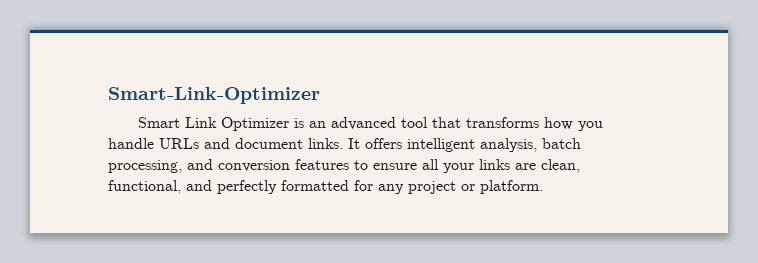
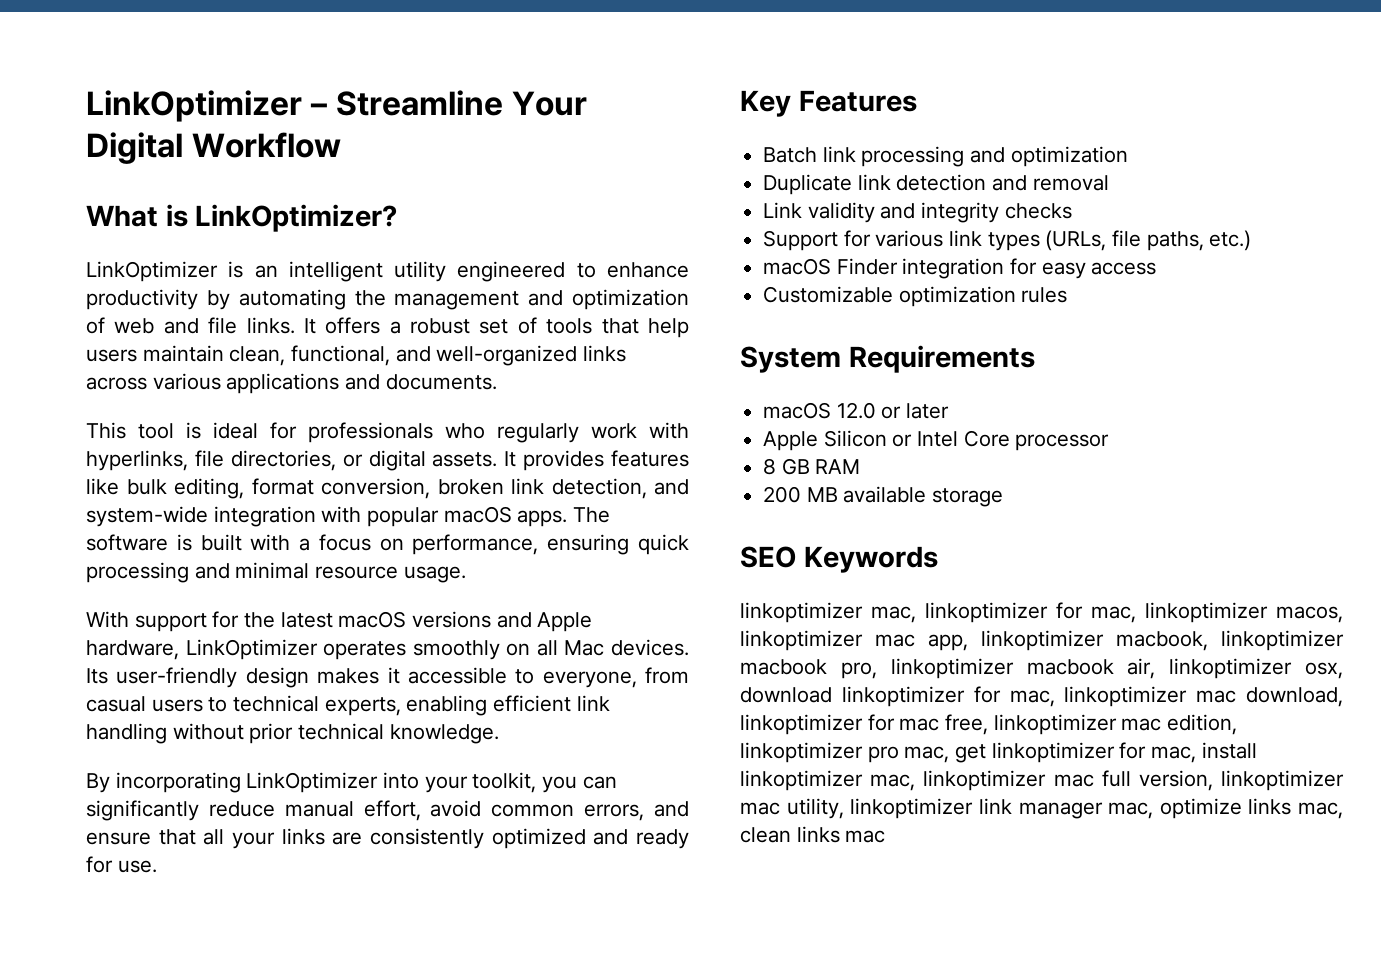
[108,87,320,104] [138,117,604,131] [108,138,581,152] [108,159,580,173] [108,180,543,194] Smart-Link-Optimizer // Smart Link Optimizer is an advanced tool that transforms how you handle URLs and document links. It offers intelligent analysis, batch processing, and conversion features to ensure all your links are clean, functional, and perfectly formatted for any project or platform. -> [86,90,587,122] [86,132,341,164] [86,204,398,232] [86,261,689,282] [86,289,689,310] [86,317,689,338] [86,345,627,366] [86,373,497,394] [86,422,689,443] [86,450,689,471] [86,478,689,499] [86,506,611,527] [86,534,689,555] [86,562,466,583] [86,611,593,632] [86,639,689,660] [86,667,689,688] [86,695,610,716] [86,723,499,744] [86,772,617,793] [86,800,689,821] [86,828,689,849] [86,856,157,873] [740,90,917,117] [763,146,1128,167] [763,174,1109,195] [763,202,1072,223] [763,230,1252,251] [763,258,1157,279] [763,286,1068,307] [740,345,1035,373] [763,402,950,419] [763,430,1110,451] [763,458,861,475] [763,486,1004,507] [740,546,938,573] [740,602,1343,623] [740,630,1344,651] [740,658,1343,679] [740,686,1343,707] [740,714,1238,735] [740,742,1257,763] [740,770,1344,791] [740,798,1343,819] [740,826,886,843] LinkOptimizer – Streamline Your Digital Workflow // What is LinkOptimizer? // LinkOptimizer is an intelligent utility engineered to enhance productivity by automating the management and optimization of web and file links. It offers a robust set of tools that help users maintain clean, functional, and well-organized links across various applications and documents. // This tool is ideal for professionals who regularly work with hyperlinks, file directories, or digital assets. It provides features like bulk editing, format conversion, broken link detection, and system-wide integration with popular macOS apps. The software is built with a focus on performance, ensuring quick processing and minimal resource usage. // With support for the latest macOS versions and Apple hardware, LinkOptimizer operates smoothly on all Mac devices. Its user-friendly design makes it accessible to everyone, from casual users to technical experts, enabling efficient link handling without prior technical knowledge. // By incorporating LinkOptimizer into your toolkit, you can significantly reduce manual effort, avoid common errors, and ensure that all your links are consistently optimized and ready for use. // Key Features // Batch link processing and optimization // Duplicate link detection and removal // Link validity and integrity checks // Support for various link types (URLs, file paths, etc.) // macOS Finder integration for easy access // Customizable optimization rules // System Requirements // macOS 12.0 or later // Apple Silicon or Intel Core processor // 8 GB RAM // 200 MB available storage // SEO Keywords // linkoptimizer mac, linkoptimizer for mac, linkoptimizer macos, linkoptimizer mac app, linkoptimizer macbook, linkoptimizer macbook pro, linkoptimizer macbook air, linkoptimizer osx, download linkoptimizer for mac, linkoptimizer mac download, linkoptimizer for mac free, linkoptimizer mac edition, linkoptimizer pro mac, get linkoptimizer for mac, install linkoptimizer mac, linkoptimizer mac full version, linkoptimizer mac utility, linkoptimizer link manager mac, optimize links mac, clean links mac

